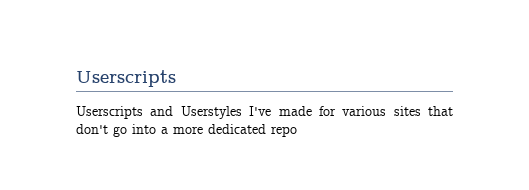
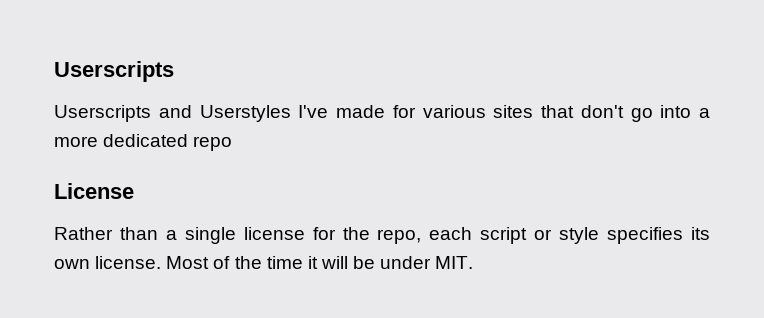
(297, 131) none -> [54,183,134,199] [54,227,710,244] [54,256,474,269] // License // Rather than a single license for the repo, each script or style specifies its own license. Most of the time it will be under MIT.

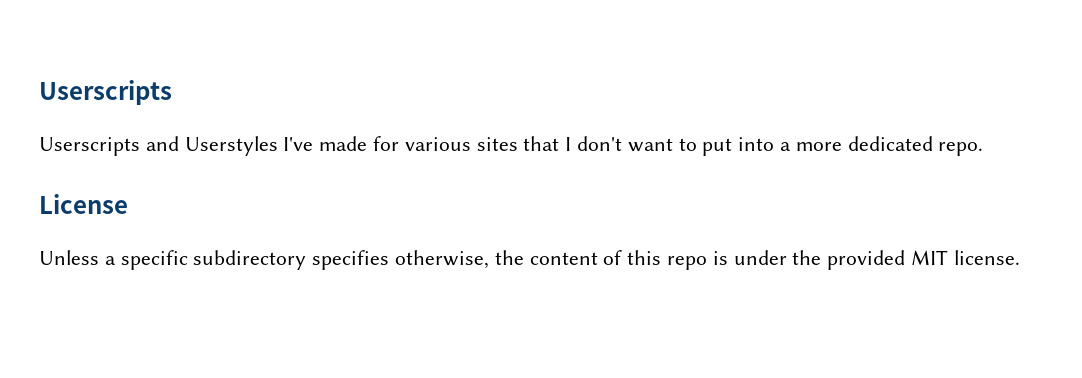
[580,105,653,122] don't go -> [565,136,733,156] I don't want to put
[193,136,233,151] repo -> [938,142,984,156] repo.
[54,227,710,244] [54,256,474,269] Rather than a single license for the repo, each script or style specifies its own license. Most of the time it will be under MIT. -> [39,250,1020,270] Unless a specific subdirectory specifies otherwise, the content of this repo is under the provided MIT license.

